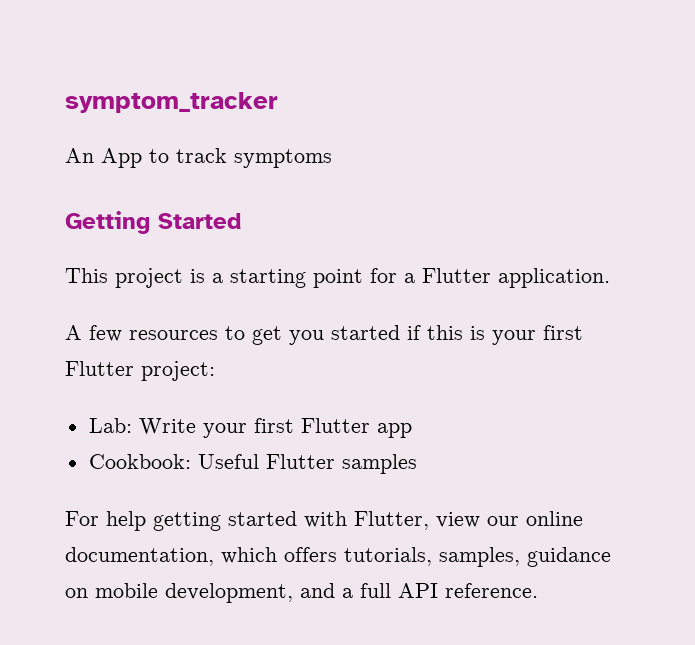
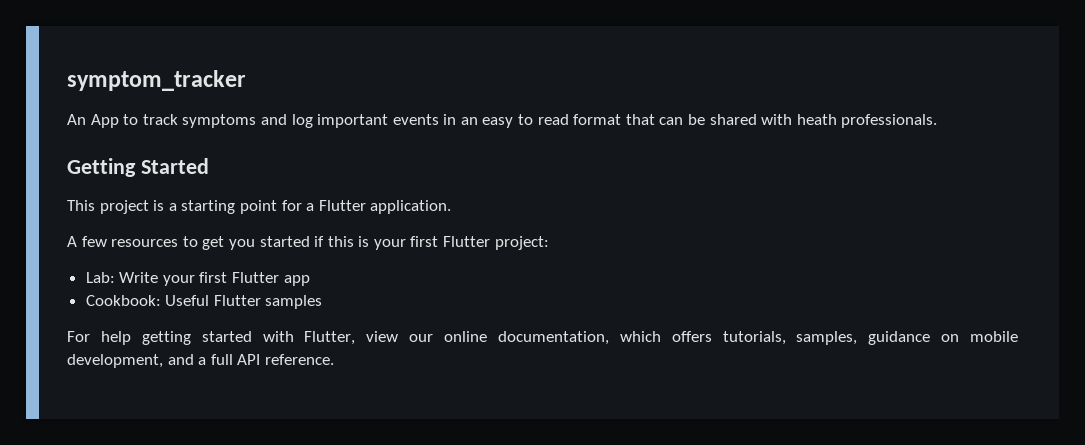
(332, 158) none -> [260,114,938,128] and log important events in an easy to read format that can be shared with heath professionals.

